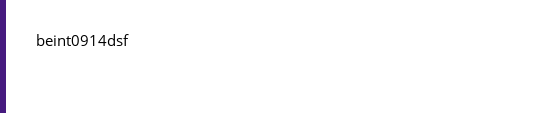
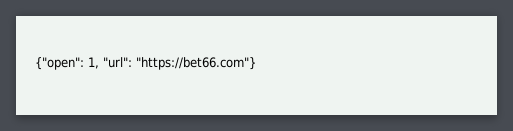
[36,34,129,46] beint0914dsf -> [35,57,256,70] {"open": 1, "url": "https://bet66.com"}

